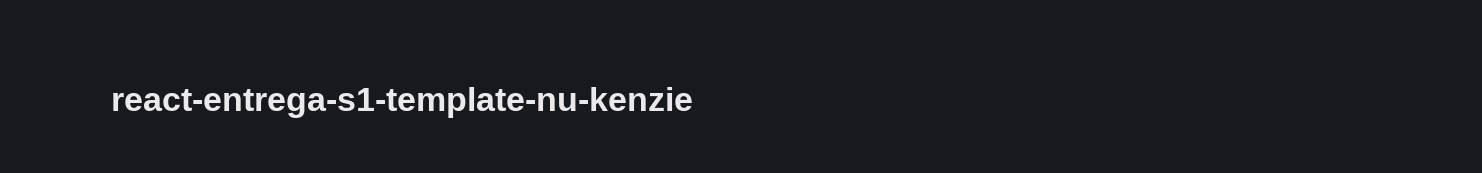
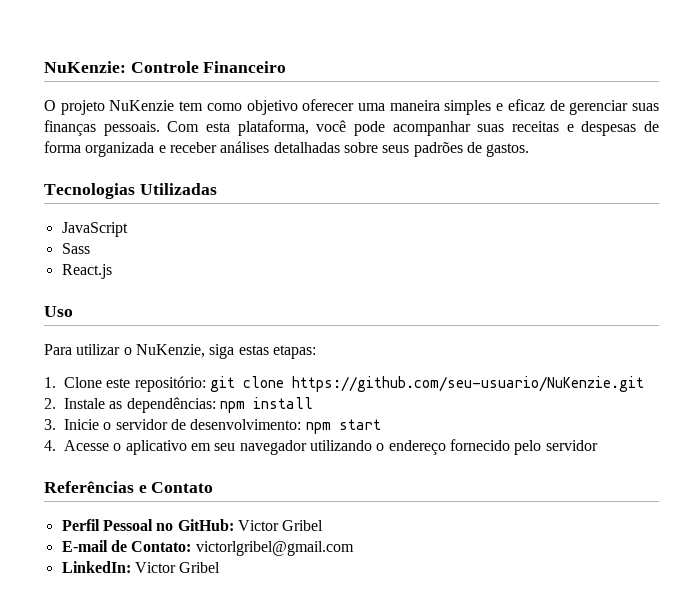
[111,87,693,118] react-entrega-s1-template-nu-kenzie -> [44,61,287,73] [44,99,659,115] [44,120,659,136] [44,141,530,157] [44,183,217,199] [61,222,128,237] [61,243,90,254] [61,264,112,279] [44,306,73,317] [44,344,316,359] [44,376,644,392] [44,397,313,413] [44,419,381,434] [44,439,598,455] [44,481,214,493] [61,519,324,531] [61,540,354,556] [61,561,221,573] NuKenzie: Controle Financeiro // O projeto NuKenzie tem como objetivo oferecer uma maneira simples e eficaz de gerenciar suas finanças pessoais. Com esta plataforma, você pode acompanhar suas receitas e despesas de forma organizada e receber análises detalhadas sobre seus padrões de gastos. // Tecnologias Utilizadas // JavaScript // Sass // React.js // Uso // Para utilizar o NuKenzie, siga estas etapas: // 1. Clone este repositório: git clone https://github.com/seu-usuario/NuKenzie.git // 2. Instale as dependências: npm install // 3. Inicie o servidor de desenvolvimento: npm start // 4. Acesse o aplicativo em seu navegador utilizando o endereço fornecido pelo servidor // Referências e Contato // Perfil Pessoal no GitHub: Victor Gribel // E-mail de Contato: victorlgribel@gmail.com // LinkedIn: Victor Gribel

